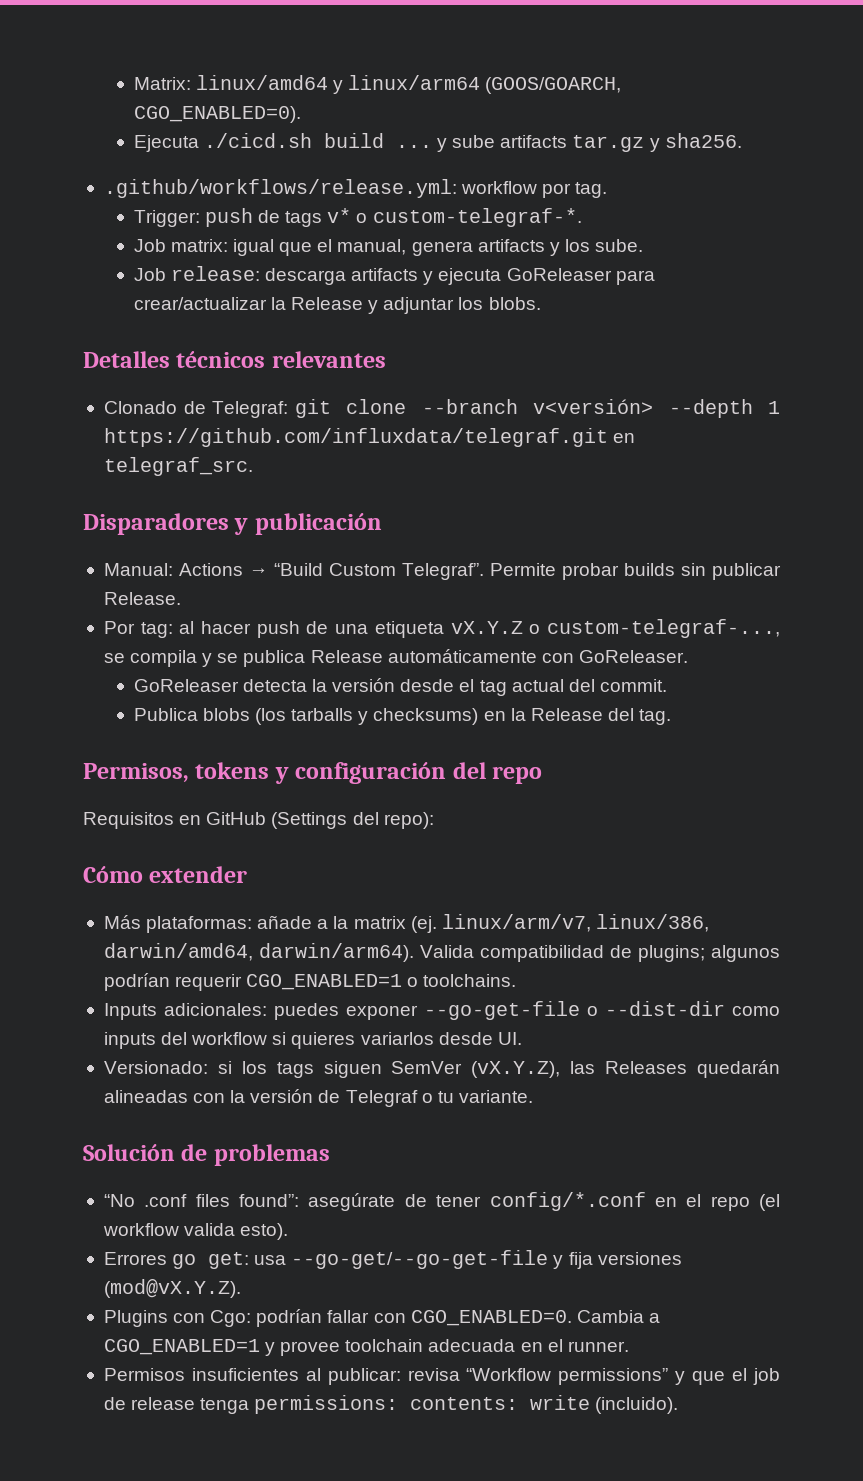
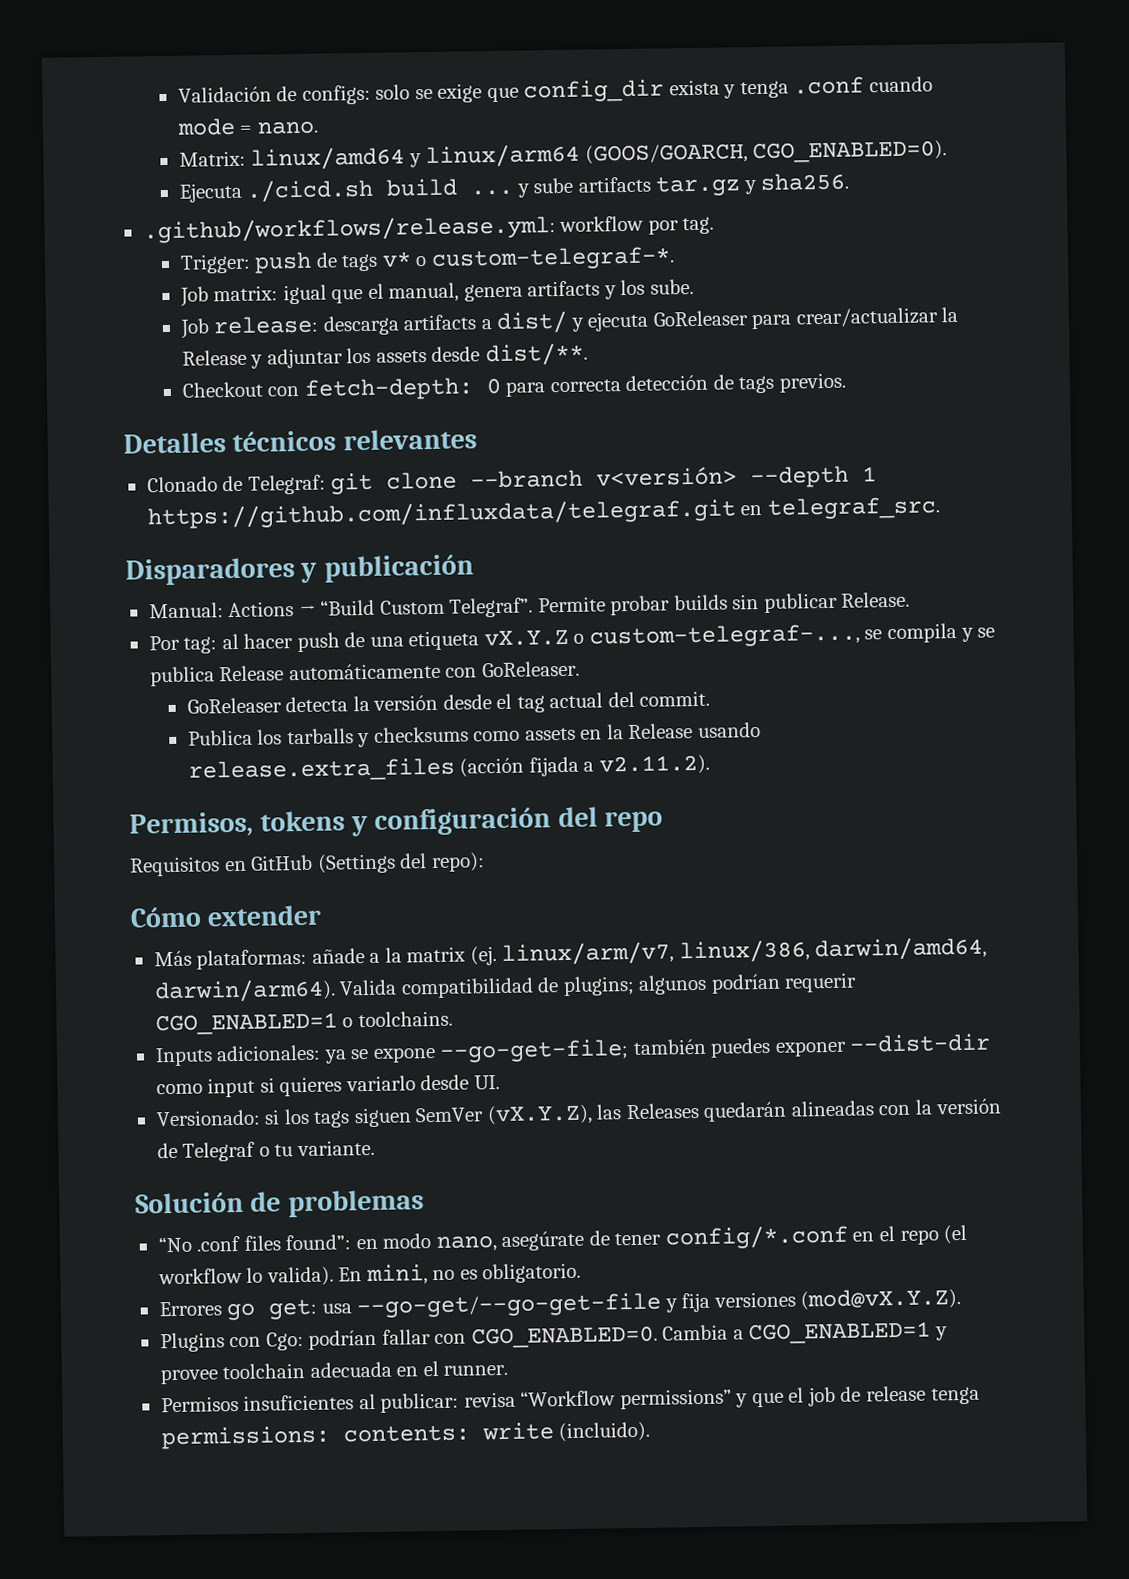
(133, 83) none -> [177,76,933,105] [176,117,319,136] Validación de configs: solo se exige que config_dir exista y tenga .conf cuando mode = nano. //
(419, 274) none -> [480,310,569,334] a dist/
[488,297,541,310] blobs. -> [375,342,588,367] [181,372,846,401] assets desde dist/**. // Checkout con fetch-depth: 0 para correcta detección de tags previos.
[202,708,672,725] blobs (los tarballs y checksums) en la Release del tag. -> [257,722,761,748] [187,754,710,783] los tarballs y checksums como assets en la Release usando release.extra_files (acción fijada a v2.11.2).
[273,1001,781,1020] [103,1032,268,1049] puedes exponer --go-get-file o --dist-dir como inputs del workflow -> [323,1033,992,1064] [155,1077,256,1098] ya se expone --go-get-file; también puedes exponer --dist-dir como input
[360,1032,434,1045] variarlos -> [345,1075,416,1092] variarlo
(300, 1200) none -> [355,1233,498,1253] en modo nano,
[184,1223,289,1240] valida esto). -> [246,1262,582,1287] lo valida). En mini, no es obligatorio.

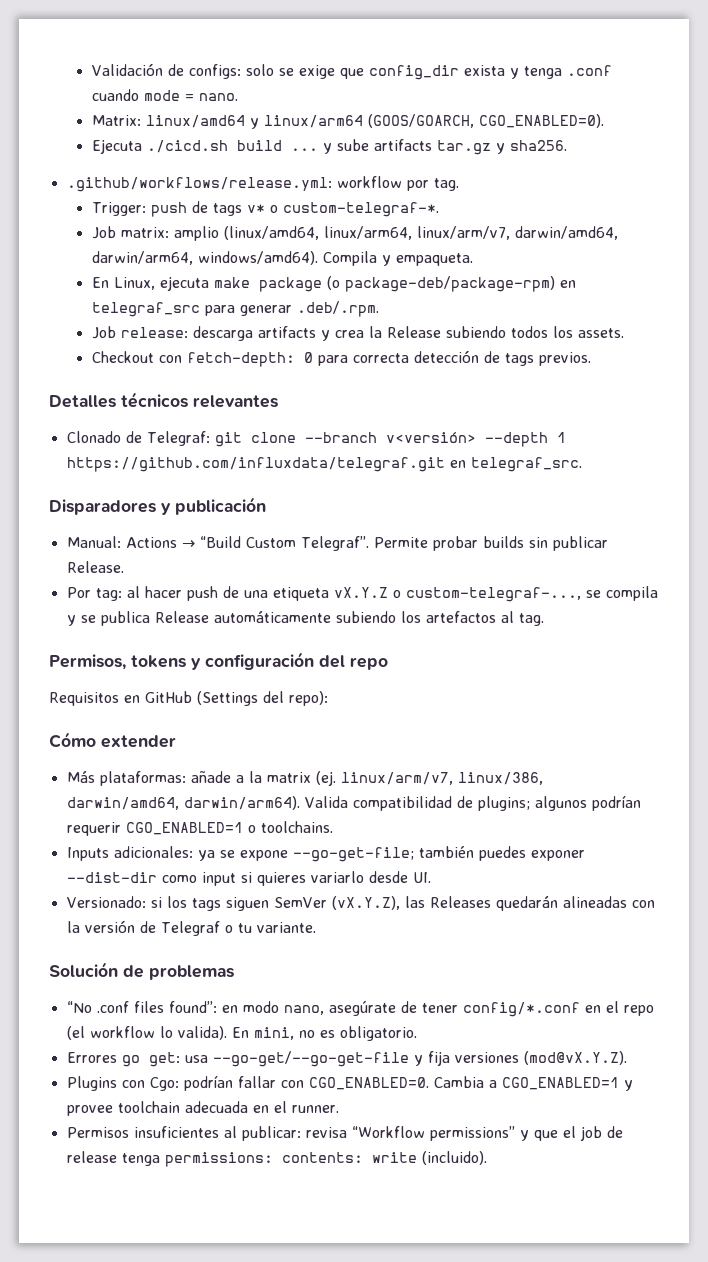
[282,278,694,305] [179,306,959,339] [181,342,588,369] igual que el manual, genera artifacts y los sube. // Job release: descarga artifacts a dist/ y ejecuta GoReleaser para crear/actualizar la Release y adjuntar los assets desde dist/**. -> [173,226,618,241] [91,251,473,266] [91,276,576,292] [91,301,379,317] [91,326,624,341] amplio (linux/amd64, linux/arm64, linux/arm/v7, darwin/amd64, darwin/arm64, windows/amd64). Compila y empaqueta. // En Linux, ejecuta make package (o package-deb/package-rpm) en telegraf_src para generar .deb/.rpm. // Job release: descarga artifacts y crea la Release subiendo todos los assets.
[445,660,580,678] [186,690,711,714] [187,722,761,748] [187,754,710,783] con GoReleaser. // GoReleaser detecta la versión desde el tag actual del commit. // Publica los tarballs y checksums como assets en la Release usando release.extra_files (acción fijada a v2.11.2). -> [335,611,544,626] subiendo los artefactos al tag.

